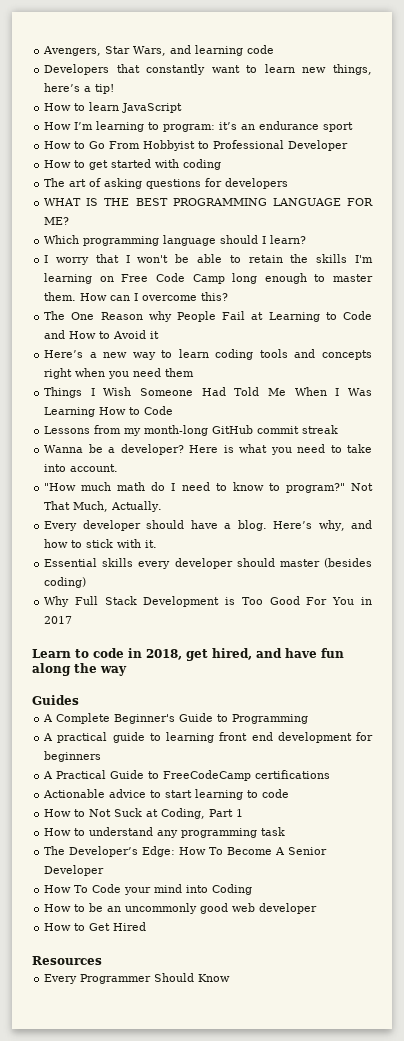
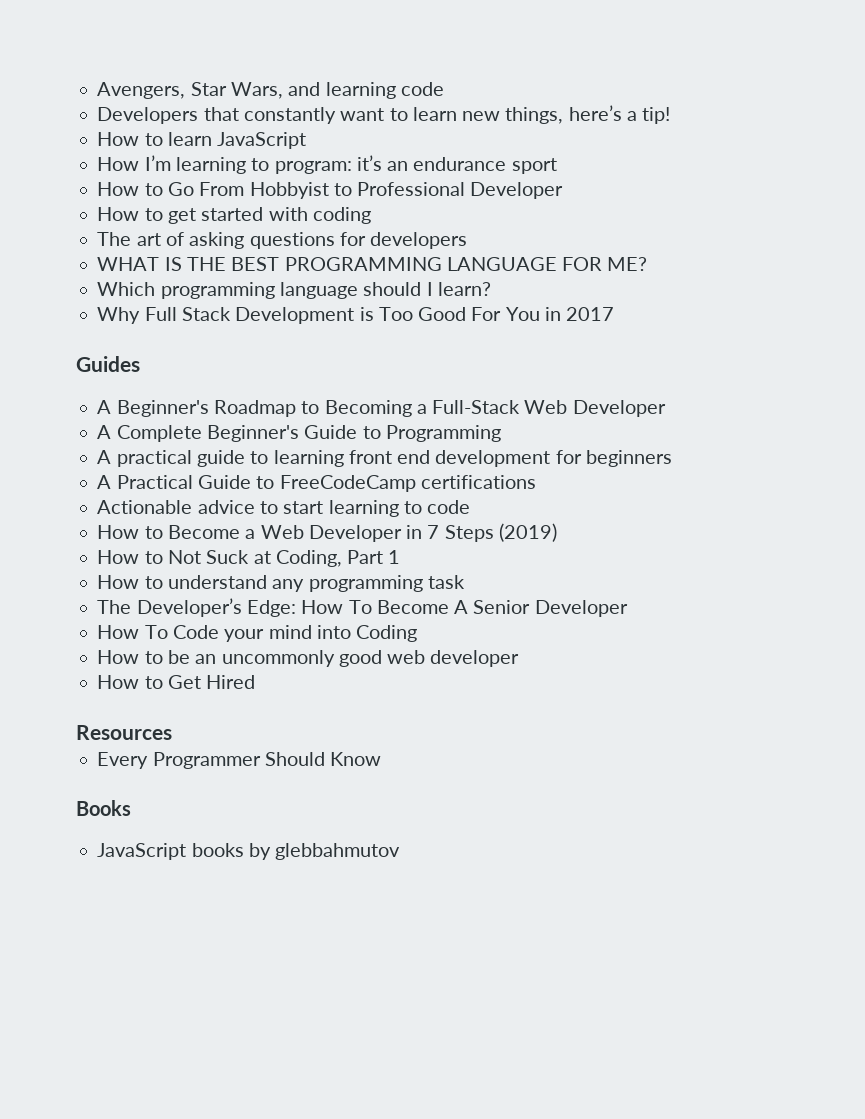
[44,254,373,265] [44,273,374,284] [44,292,229,301] [44,311,372,322] [44,330,160,339] [44,349,372,360] [44,368,195,379] [44,387,373,398] [44,406,174,417] [44,425,339,436] [44,444,373,455] [44,464,119,472] [44,482,373,493] [44,501,163,512] [44,520,373,531] [44,539,158,548] [44,558,372,569] [44,577,87,588] // I worry that I won't be able to retain the skills I'm learning on Free Code Camp long enough to master them. How can I overcome this? // The One Reason why People Fail at Learning to Code and How to Avoid it // Here’s a new way to learn coding tools and concepts right when you need them // Things I Wish Someone Had Told Me When I Was Learning How to Code // Lessons from my month-long GitHub commit streak // Wanna be a developer? Here is what you need to take into account. // "How much math do I need to know to program?" Not That Much, Actually. // Every developer should have a blog. Here’s why, and how to stick with it. // Essential skills every developer should master (besides coding) -> (491, 289) none
[32,648,344,661] [32,663,127,676] [32,695,79,705] Learn to code in 2018, get hired, and have fun along the way // Guides -> [76,356,140,372] [97,400,666,417] Guides // A Beginner's Roadmap to Becoming a Full-Stack Web Developer
(290, 793) none -> [97,523,557,542] // How to Become a Web Developer in 7 Steps (2019)
(231, 978) none -> [76,800,131,816] [97,843,401,860] // Books // JavaScript books by glebbahmutov

